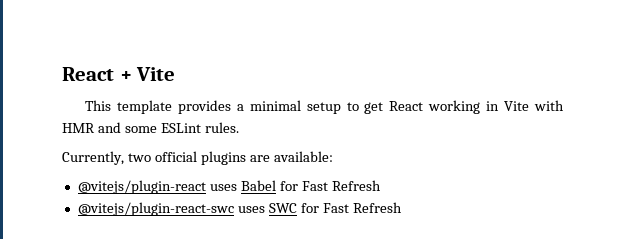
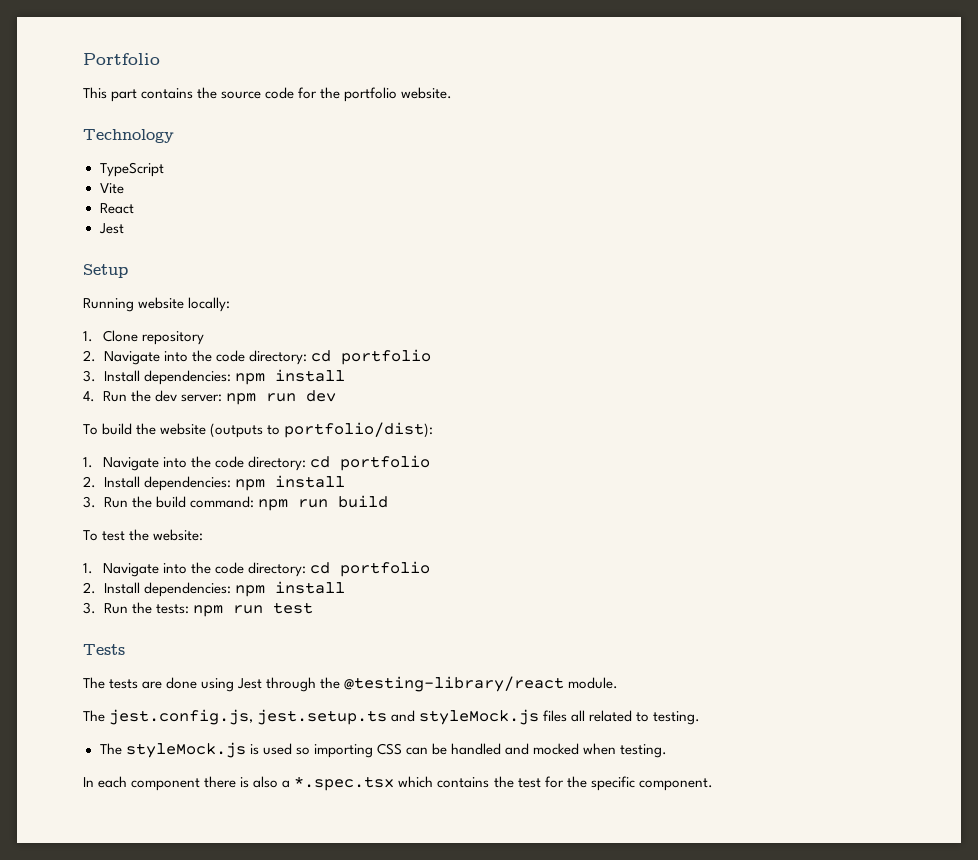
[62,67,176,81] [85,100,564,114] [62,122,239,133] [62,151,333,165] [77,180,381,194] [77,202,402,216] React + Vite // This template provides a minimal setup to get React working in Vite with HMR and some ESLint rules. // Currently, two official plugins are available: // @vitejs/plugin-react uses Babel for Fast Refresh // @vitejs/plugin-react-swc uses SWC for Fast Refresh -> [83,53,160,65] [83,87,453,102] [83,129,174,143] [99,162,164,177] [99,183,124,194] [99,203,134,214] [98,223,124,234] [83,264,128,278] [83,297,231,312] [83,330,204,345] [83,349,431,365] [83,369,345,385] [83,390,336,405] [83,422,434,438] [83,455,430,471] [83,475,345,491] [83,495,388,511] [83,529,204,541] [83,561,430,577] [83,581,345,597] [83,602,313,617] [83,644,125,655] [83,676,619,692] [83,709,701,725] [99,742,668,758] [83,776,713,791] Portfolio // This part contains the source code for the portfolio website. // Technology // TypeScript // Vite // React // Jest // Setup // Running website locally: // 1. Clone repository // 2. Navigate into the code directory: cd portfolio // 3. Install dependencies: npm install // 4. Run the dev server: npm run dev // To build the website (outputs to portfolio/dist): // 1. Navigate into the code directory: cd portfolio // 2. Install dependencies: npm install // 3. Run the build command: npm run build // To test the website: // 1. Navigate into the code directory: cd portfolio // 2. Install dependencies: npm install // 3. Run the tests: npm run test // Tests // The tests are done using Jest through the @testing-library/react module. // The jest.config.js, jest.setup.ts and styleMock.js files all related to testing. // The styleMock.js is used so importing CSS can be handled and mocked when testing. // In each component there is also a *.spec.tsx which contains the test for the specific component.

